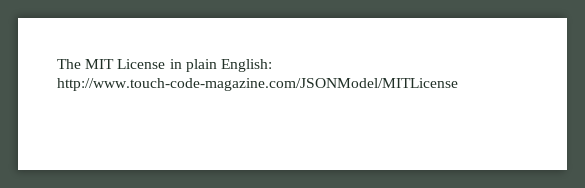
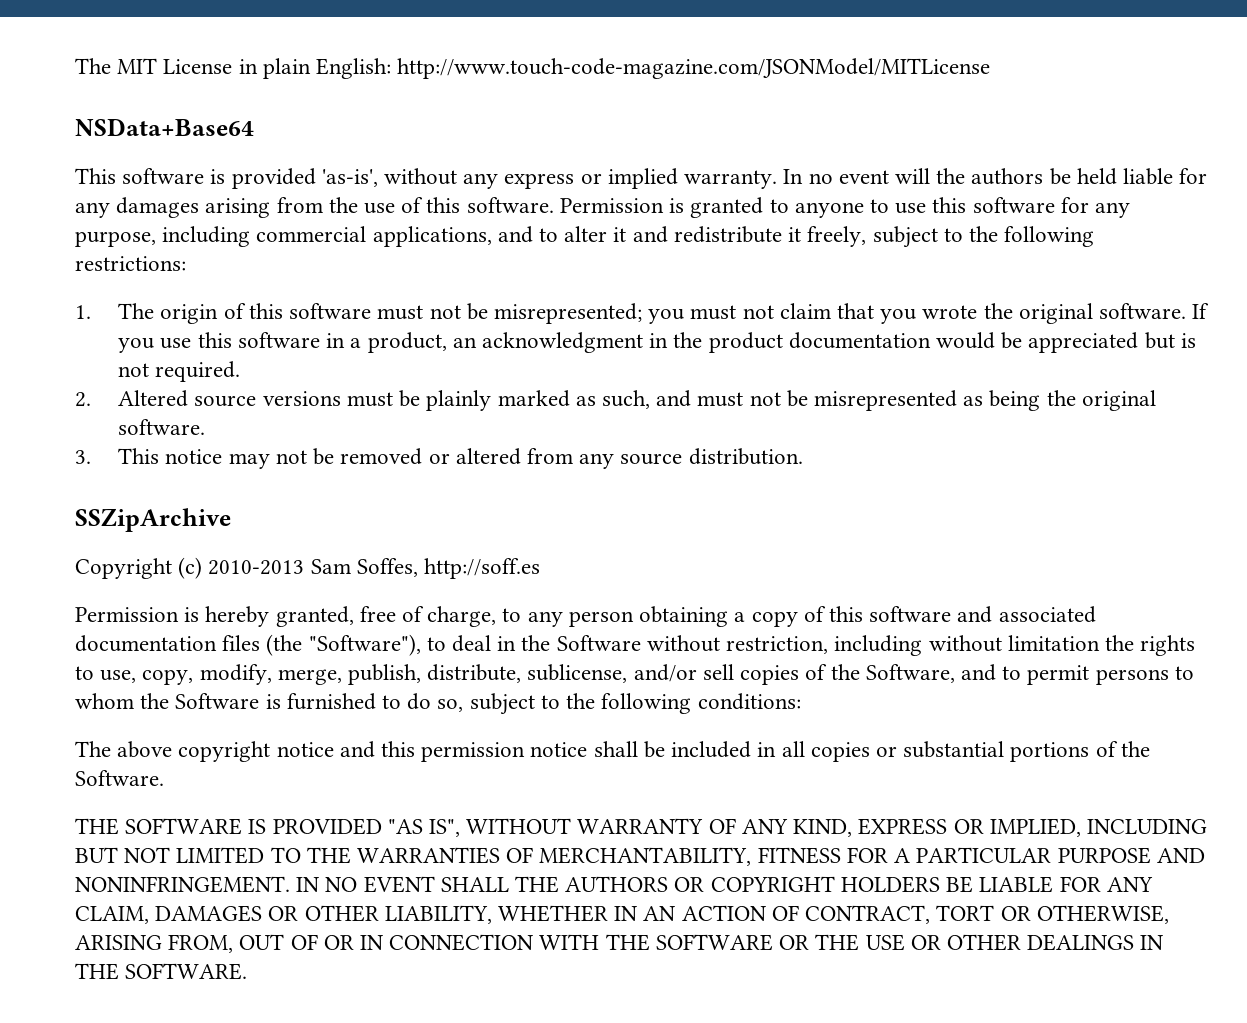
(458, 84) none -> [75,118,254,136] [75,168,1208,189] [75,197,1130,218] [75,226,1095,248] [75,256,186,271] [75,303,1210,324] [118,332,1196,353] [118,361,241,382] [75,390,1156,411] [118,419,206,435] [75,448,803,469] [75,508,231,532] [75,557,541,579] [75,606,1096,627] [75,634,1196,656] [75,664,1194,685] [75,693,801,715] [75,741,1150,762] [75,770,164,786] [75,818,1207,837] [75,847,1205,866] [75,876,1153,893] [75,905,1169,924] [75,934,1165,953] [75,963,248,980] // NSData+Base64 // This software is provided 'as-is', without any express or implied warranty. In no event will the authors be held liable for any damages arising from the use of this software. Permission is granted to anyone to use this software for any purpose, including commercial applications, and to alter it and redistribute it freely, subject to the following restrictions: // 1. The origin of this software must not be misrepresented; you must not claim that you wrote the original software. If you use this software in a product, an acknowledgment in the product documentation would be appreciated but is not required. // 2. Altered source versions must be plainly marked as such, and must not be misrepresented as being the original software. // 3. This notice may not be removed or altered from any source distribution. // SSZipArchive // Copyright (c) 2010-2013 Sam Soffes, http://soff.es // Permission is hereby granted, free of charge, to any person obtaining a copy of this software and associated documentation files (the "Software"), to deal in the Software without restriction, including without limitation the rights to use, copy, modify, merge, publish, distribute, sublicense, and/or sell copies of the Software, and to permit persons to whom the Software is furnished to do so, subject to the following conditions: // The above copyright notice and this permission notice shall be included in all copies or substantial portions of the Software. // THE SOFTWARE IS PROVIDED "AS IS", WITHOUT WARRANTY OF ANY KIND, EXPRESS OR IMPLIED, INCLUDING BUT NOT LIMITED TO THE WARRANTIES OF MERCHANTABILITY, FITNESS FOR A PARTICULAR PURPOSE AND NONINFRINGEMENT. IN NO EVENT SHALL THE AUTHORS OR COPYRIGHT HOLDERS BE LIABLE FOR ANY CLAIM, DAMAGES OR OTHER LIABILITY, WHETHER IN AN ACTION OF CONTRACT, TORT OR OTHERWISE, ARISING FROM, OUT OF OR IN CONNECTION WITH THE SOFTWARE OR THE USE OR OTHER DEALINGS IN THE SOFTWARE.

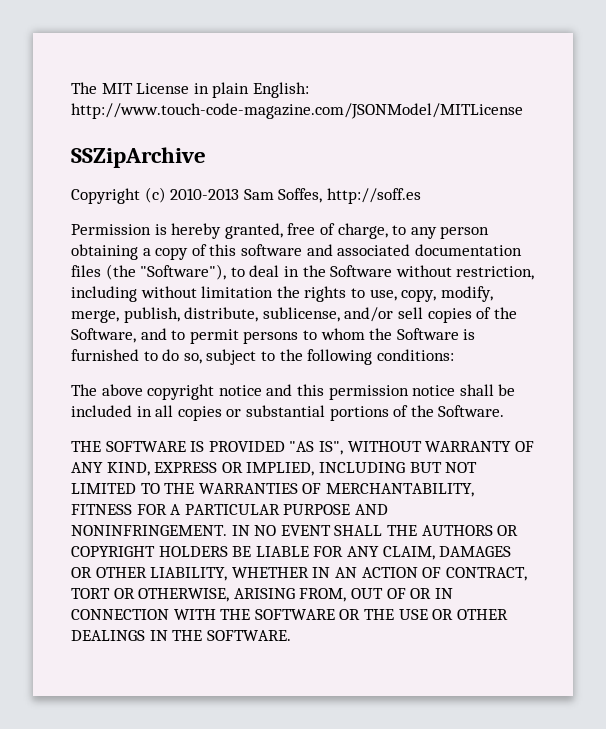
[75,118,254,136] [75,168,1208,189] [75,197,1130,218] [75,226,1095,248] [75,256,186,271] [75,303,1210,324] [118,332,1196,353] [118,361,241,382] [75,390,1156,411] [118,419,206,435] [75,448,803,469] // NSData+Base64 // This software is provided 'as-is', without any express or implied warranty. In no event will the authors be held liable for any damages arising from the use of this software. Permission is granted to anyone to use this software for any purpose, including commercial applications, and to alter it and redistribute it freely, subject to the following restrictions: // 1. The origin of this software must not be misrepresented; you must not claim that you wrote the original software. If you use this software in a product, an acknowledgment in the product documentation would be appreciated but is not required. // 2. Altered source versions must be plainly marked as such, and must not be misrepresented as being the original software. // 3. This notice may not be removed or altered from any source distribution. -> (523, 111) none

